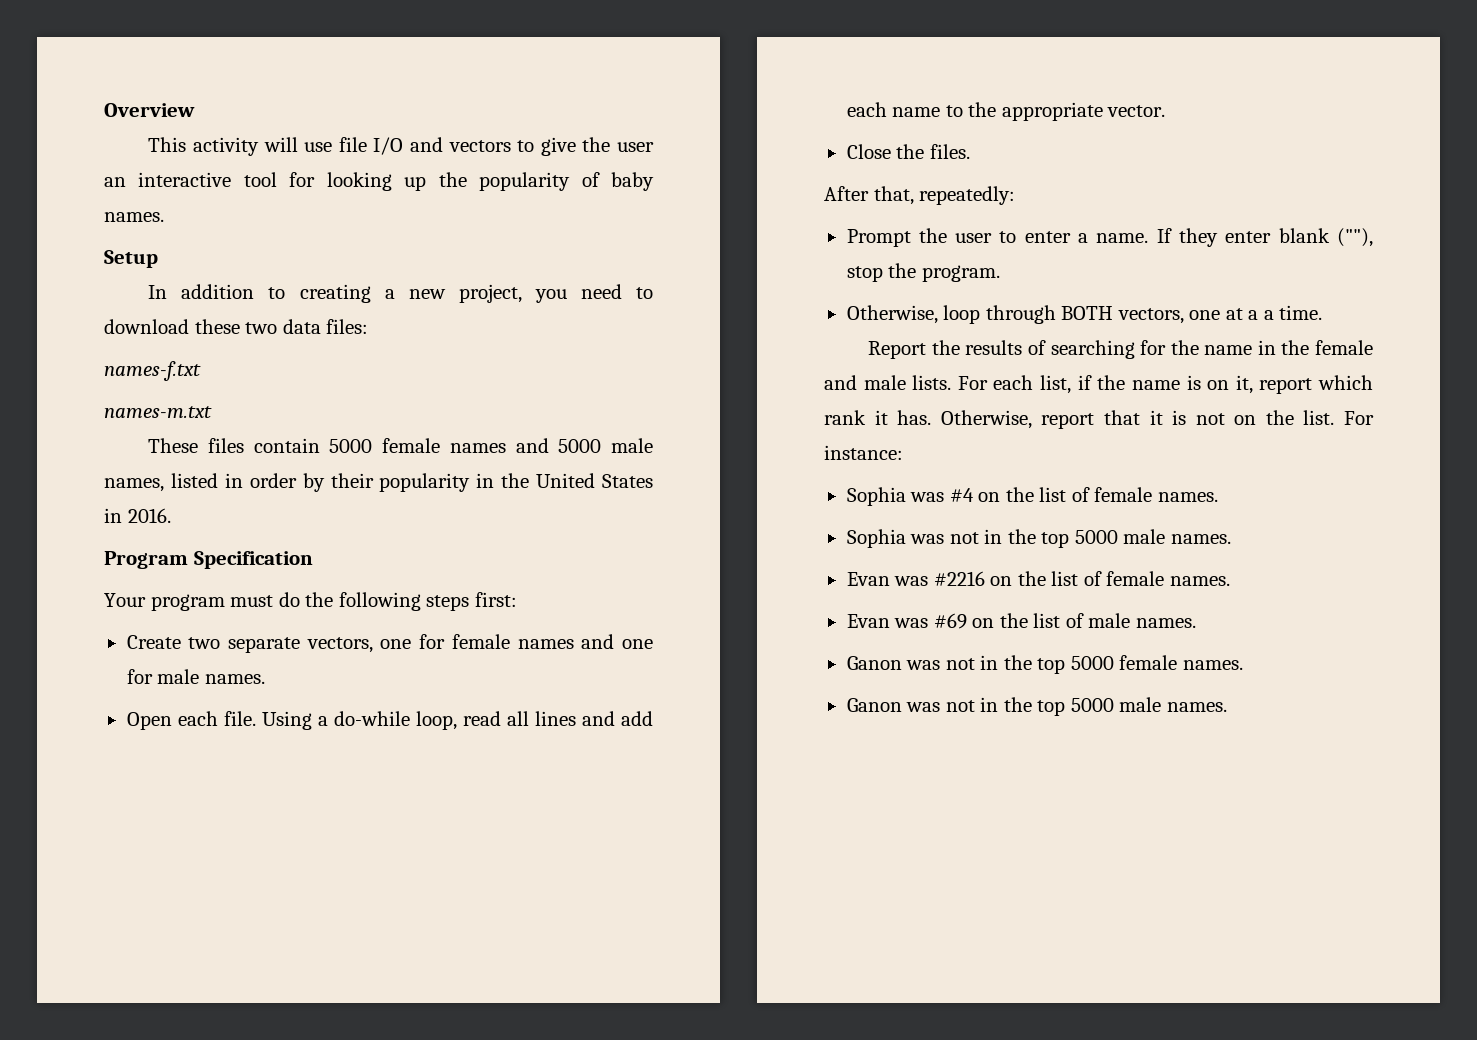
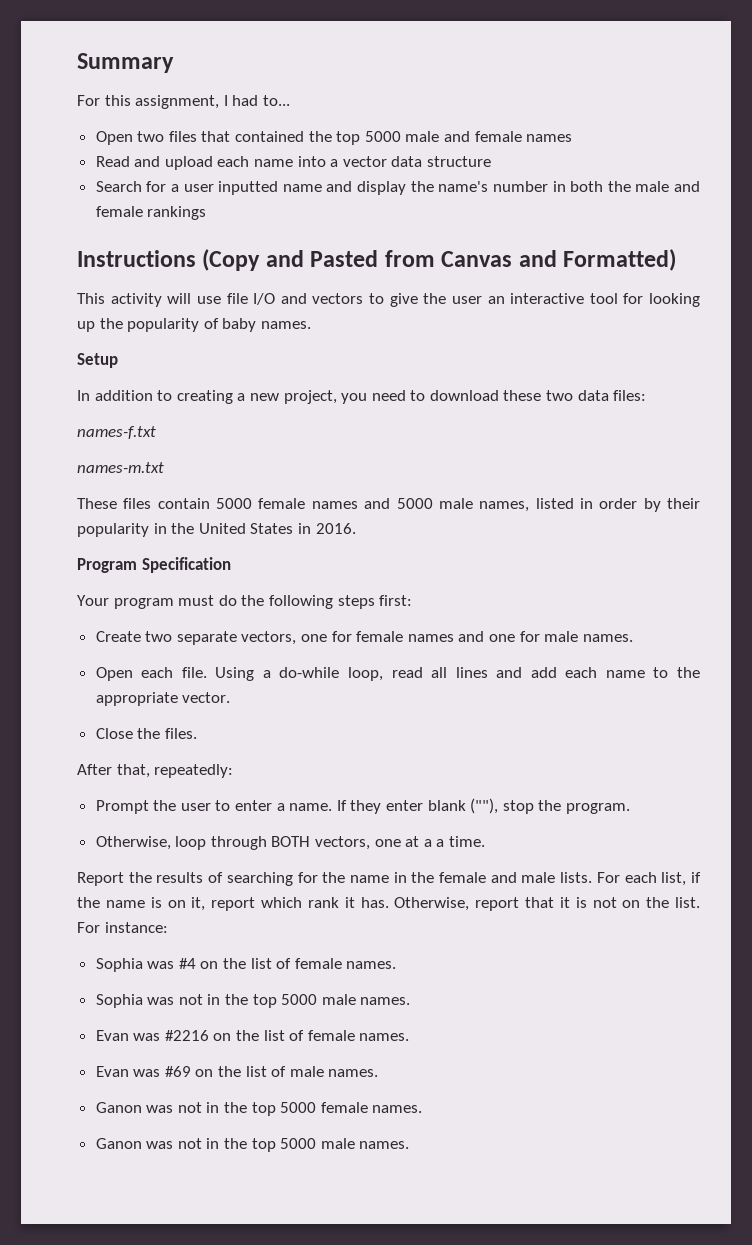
[104,103,195,117] Overview -> [77,53,174,73] [77,95,290,109] [95,131,573,145] [95,156,492,170] [95,181,700,195] [95,206,207,220] [77,249,677,271] Summary // For this assignment, I had to... // Open two files that contained the top 5000 male and female names // Read and upload each name into a vector data structure // Search for a user inputted name and display the name's number in both the male and female rankings // Instructions (Copy and Pasted from Canvas and Formatted)

